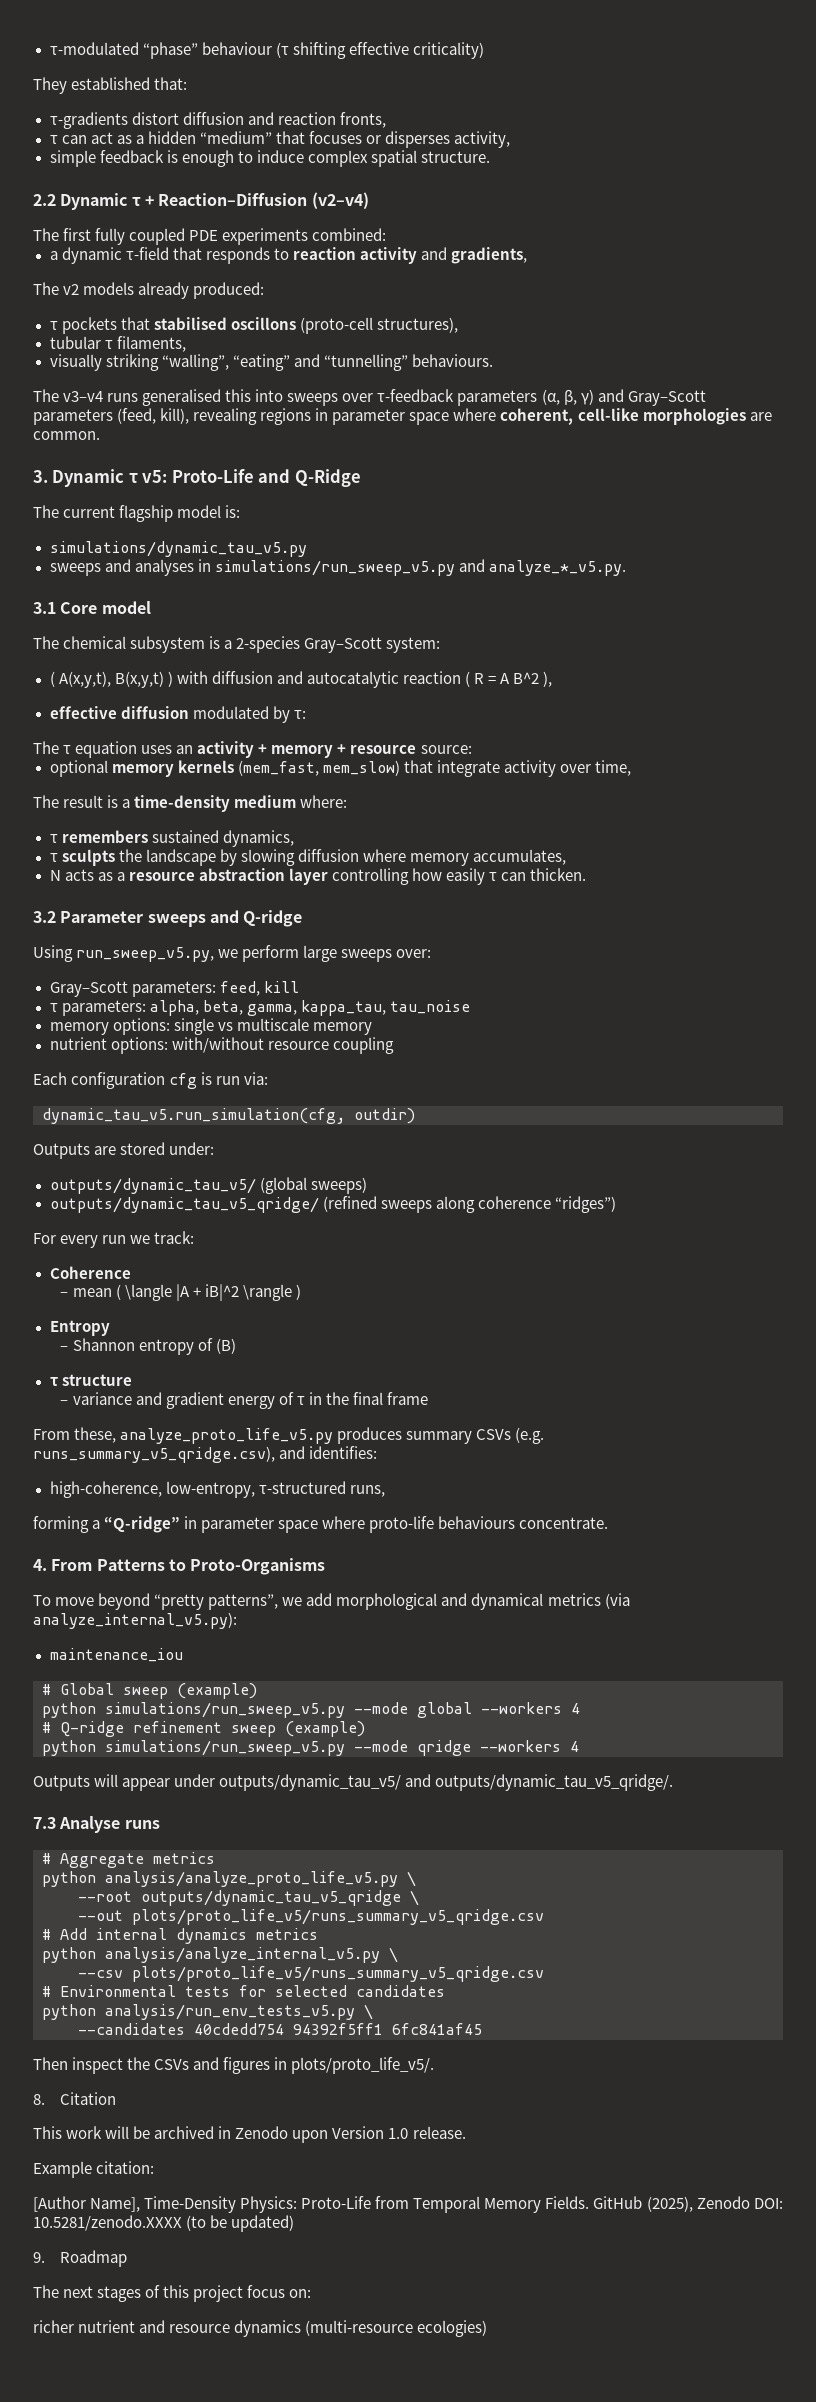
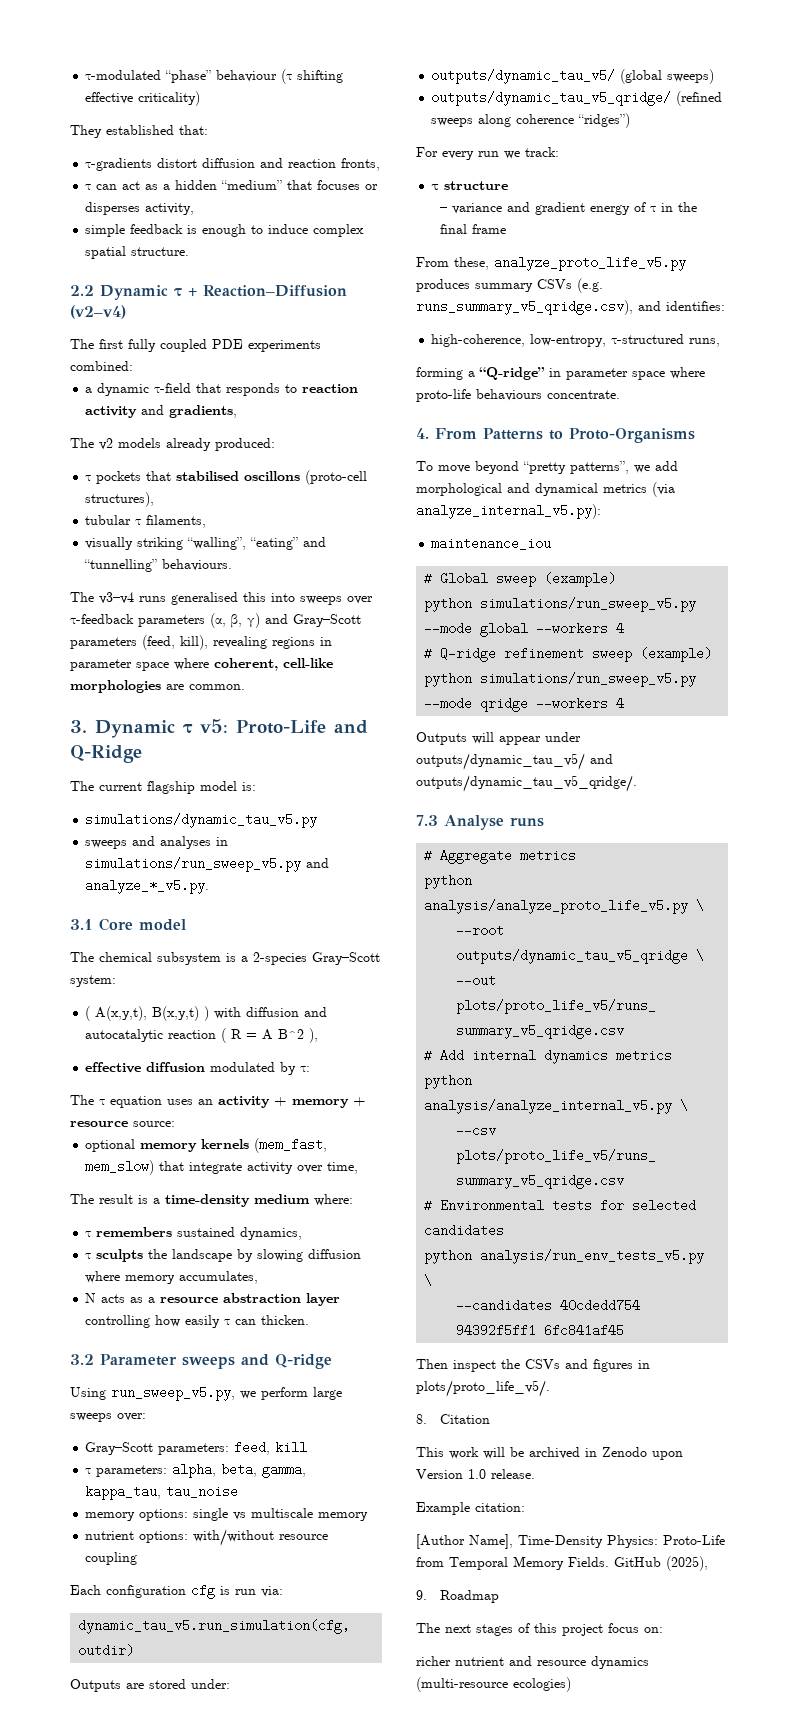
[49,1266,131,1279] [60,1284,301,1301] [49,1320,110,1336] [60,1338,236,1355] // Coherence // – mean ( \langle |A + iB|^2 \rangle ) // Entropy // – Shannon entropy of (B) -> (559, 152) none
[696,2196,783,2209] [33,2215,295,2232] Zenodo DOI: 10.5281/zenodo.XXXX (to be updated) -> (708, 1563) none

